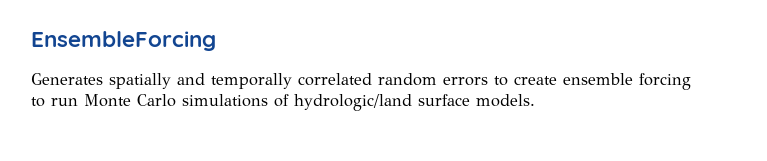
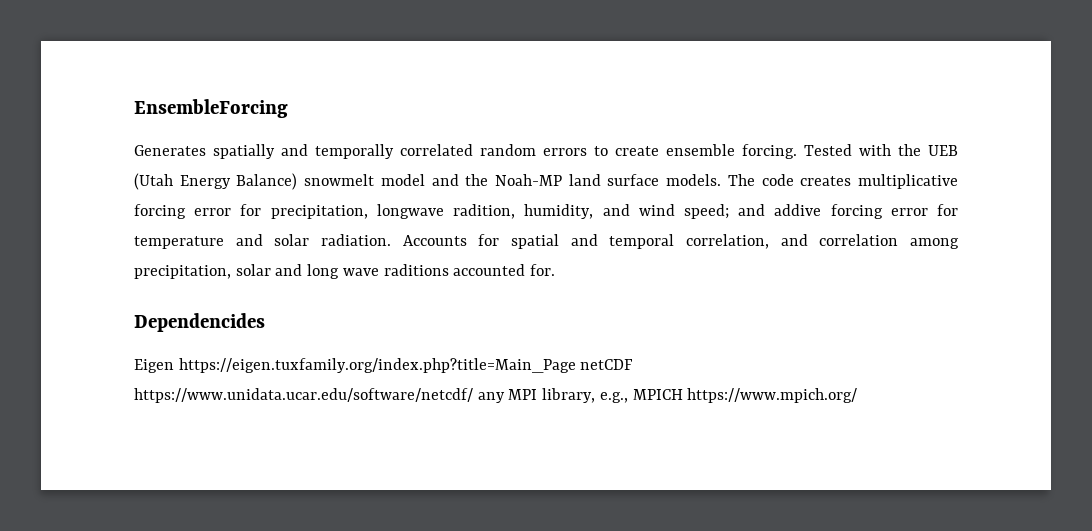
[639,73,691,90] [31,94,535,111] forcing to run Monte Carlo simulations of hydrologic/land surface models. -> [742,144,958,159] [134,173,958,190] [134,204,958,219] [134,234,959,249] [134,264,556,279] [134,313,265,332] [134,358,634,373] [134,388,858,403] forcing. Tested with the UEB (Utah Energy Balance) snowmelt model and the Noah-MP land surface models. The code creates multiplicative forcing error for precipitation, longwave radition, humidity, and wind speed; and addive forcing error for temperature and solar radiation. Accounts for spatial and temporal correlation, and correlation among precipitation, solar and long wave raditions accounted for. // Dependencides // Eigen https://eigen.tuxfamily.org/index.php?title=Main_Page netCDF https://www.unidata.ucar.edu/software/netcdf/ any MPI library, e.g., MPICH https://www.mpich.org/

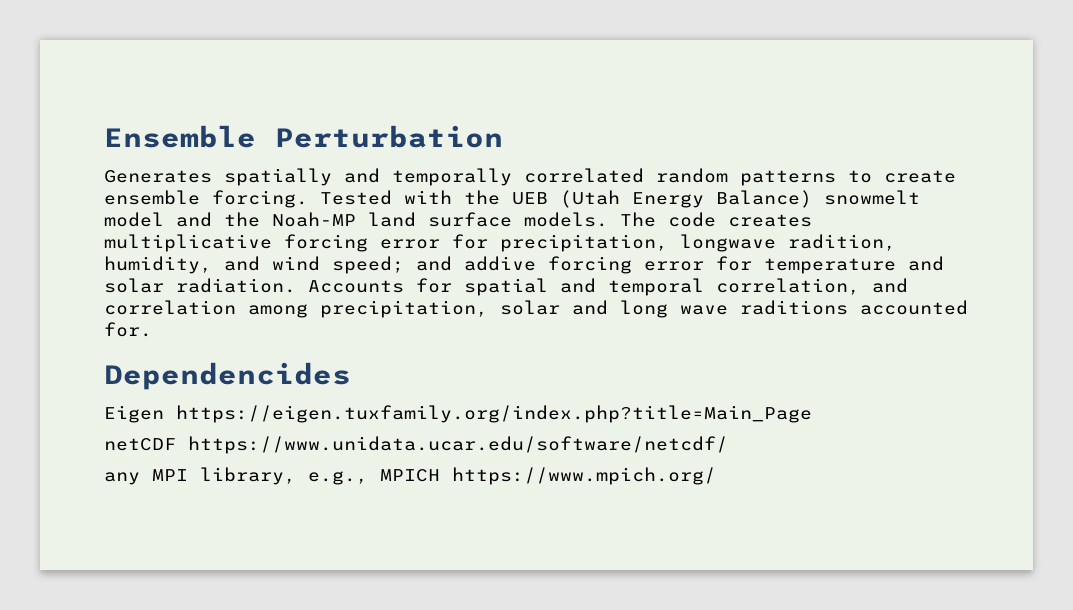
[134,99,288,118] EnsembleForcing -> [104,125,503,148] Ensemble Perturbation
[543,148,587,156] errors -> [740,170,836,186] patterns
(576, 365) none -> (812, 414) //
(473, 395) none -> (728, 445) //

